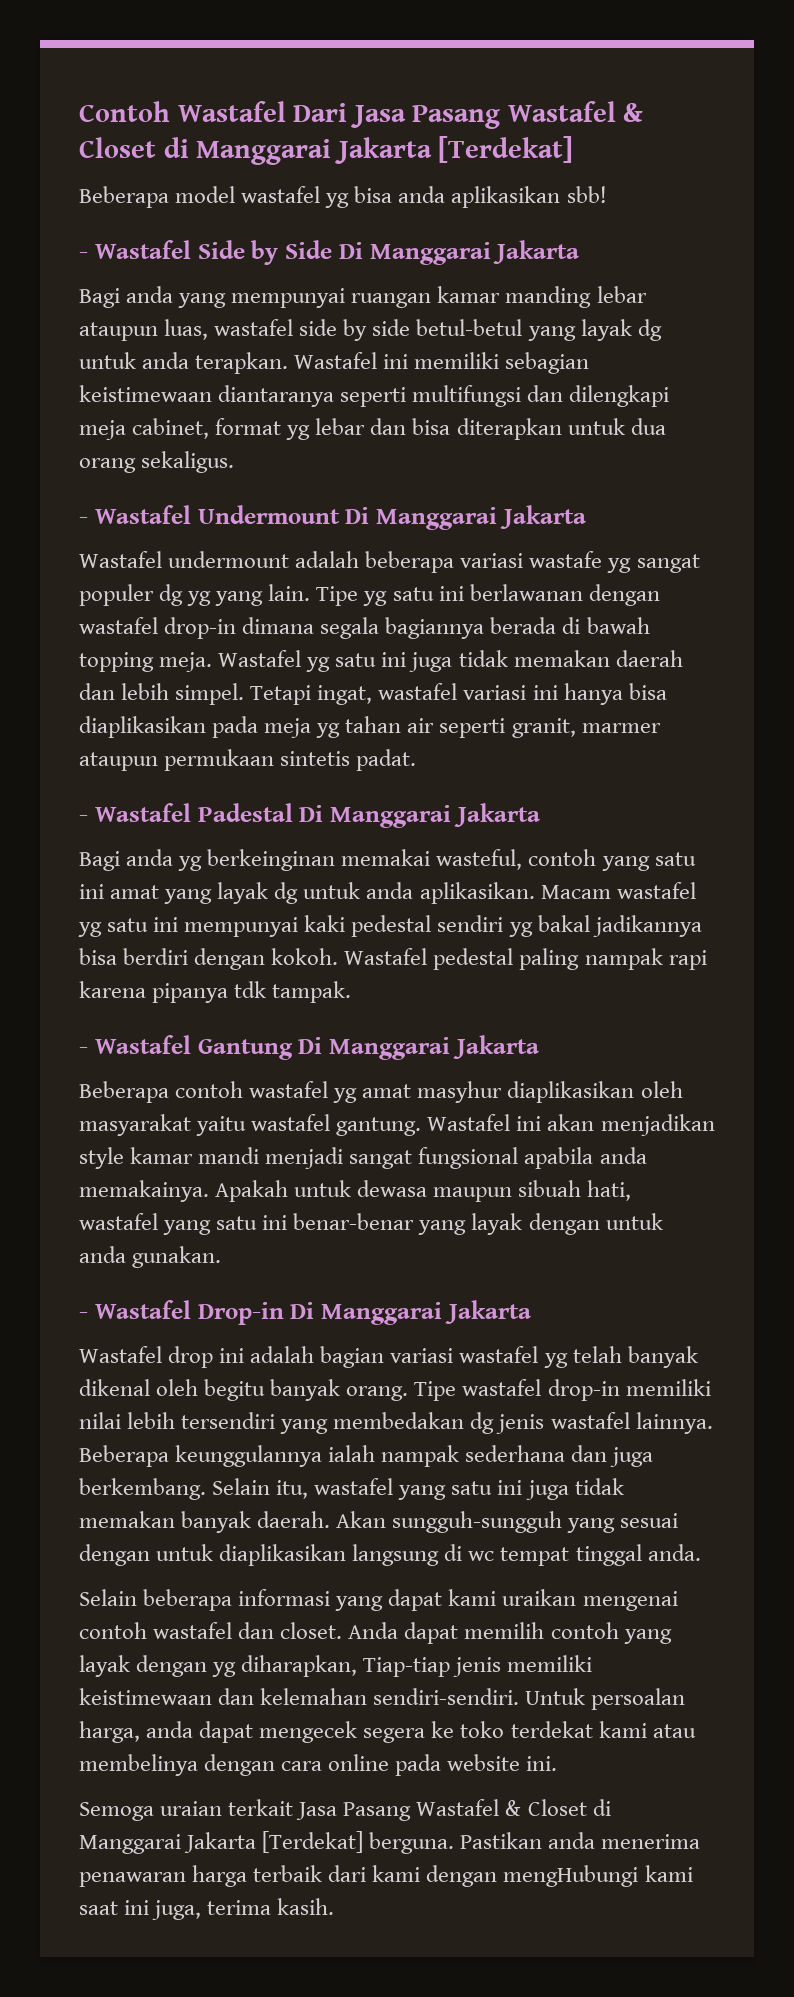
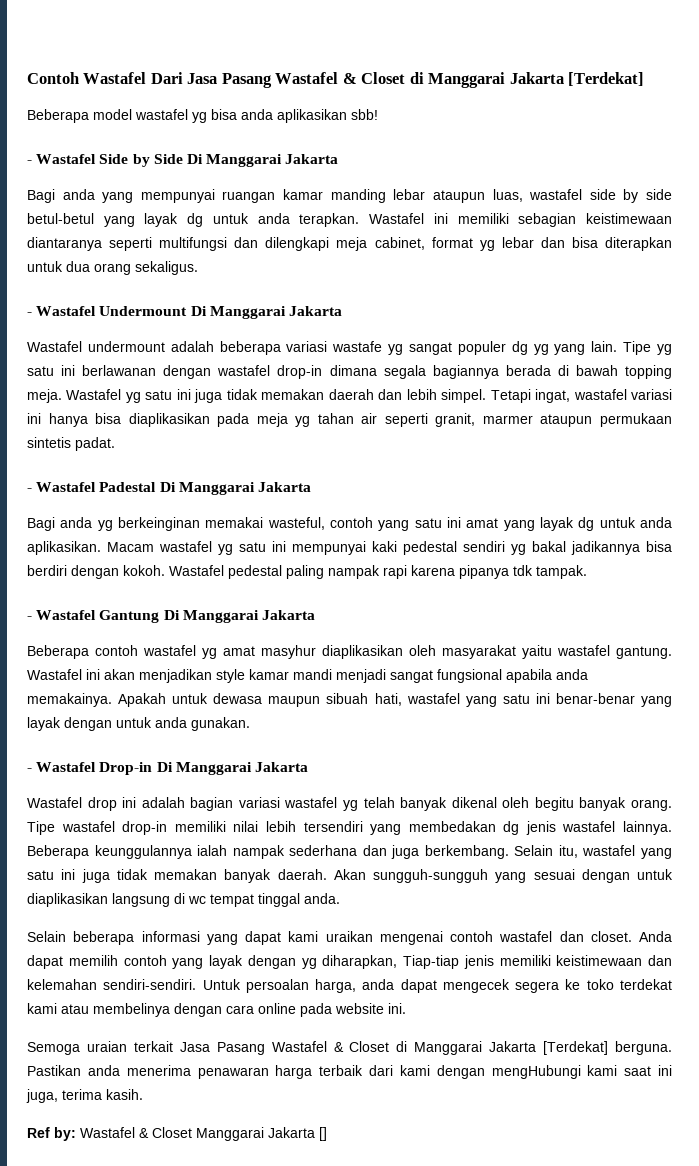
(335, 1906) none -> [27,1127,327,1141] // Ref by: Wastafel & Closet Manggarai Jakarta []

